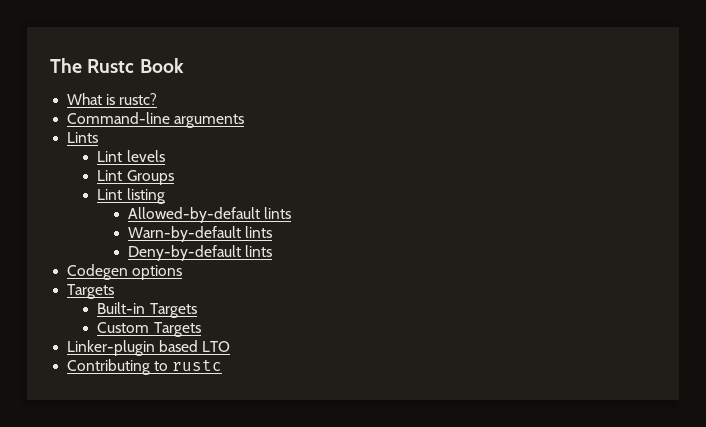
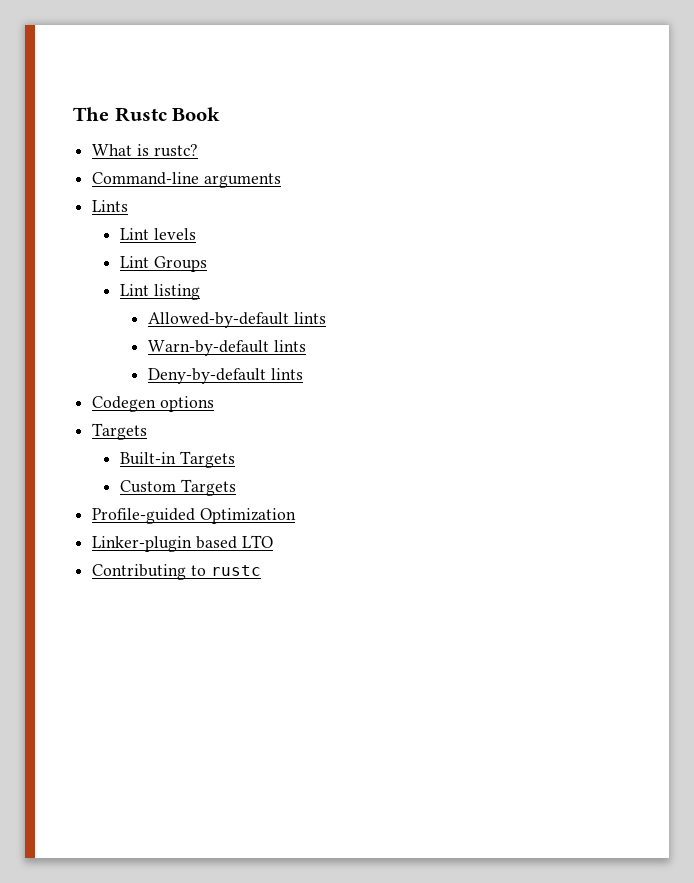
(201, 329) none -> [92,508,296,524] // Profile-guided Optimization

